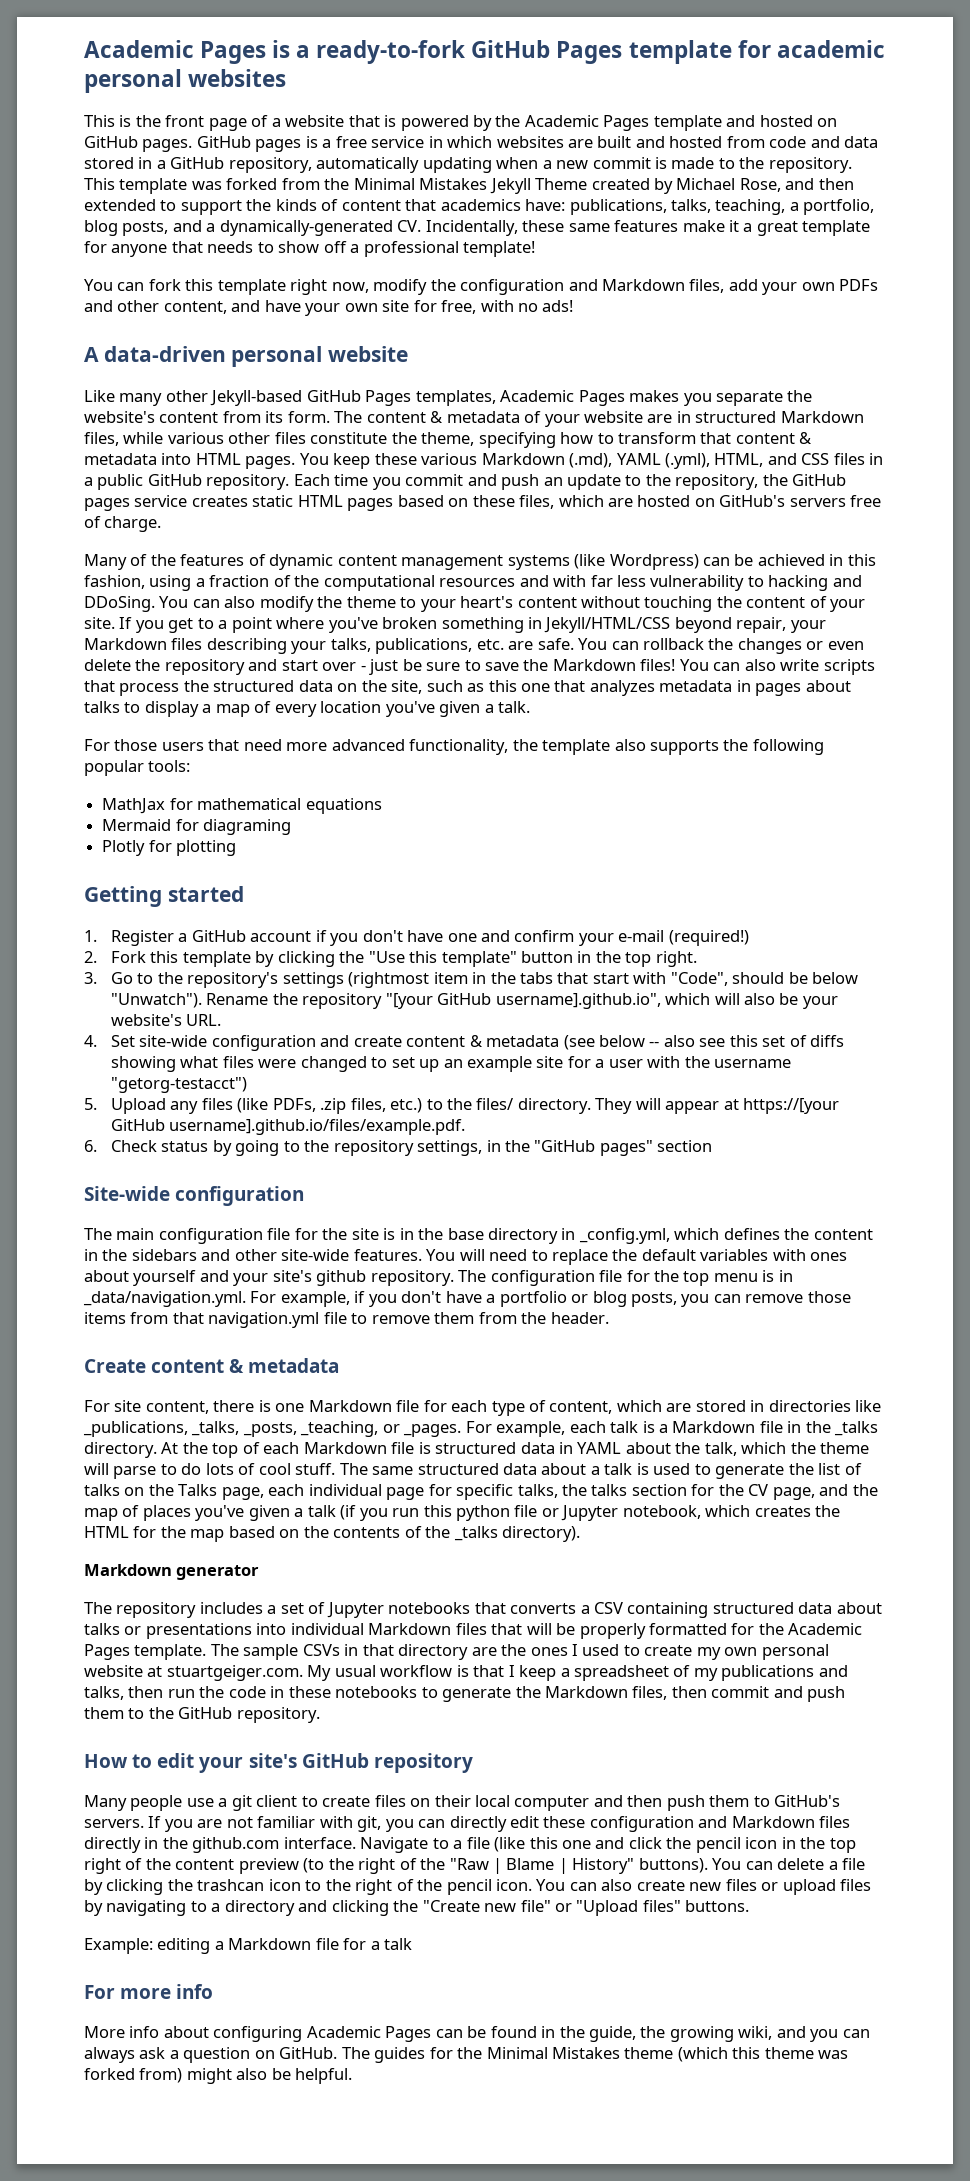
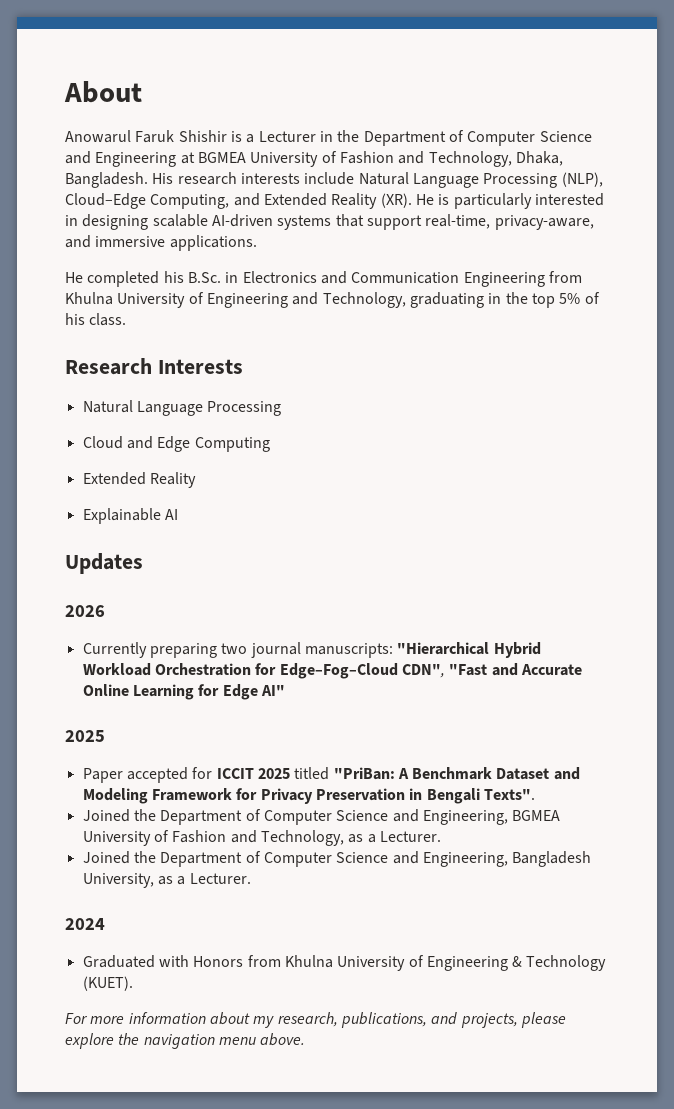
[84,40,885,64] [84,69,287,93] [84,115,838,131] [84,136,879,152] [84,157,852,173] [84,178,854,194] [84,199,875,215] [84,220,871,236] [84,241,536,257] [84,279,879,295] [84,300,574,316] [84,346,409,367] [84,390,813,406] [84,411,864,427] [84,432,813,448] [84,453,884,469] [84,474,847,490] [84,495,882,511] [84,516,162,532] [84,554,876,570] [84,575,862,591] [84,596,866,612] [84,617,826,633] [84,638,864,654] [84,659,875,675] [84,680,851,696] [84,701,531,717] [84,739,824,755] [84,760,191,776] [102,798,382,814] [102,819,292,835] [102,840,237,856] [84,886,244,907] [84,930,749,946] [84,951,697,967] [84,972,859,988] [110,993,838,1009] [110,1014,222,1026] [84,1035,845,1051] [110,1056,792,1072] [110,1077,247,1093] [84,1098,840,1114] [110,1119,466,1135] [84,1140,713,1156] [84,1186,305,1206] [84,1228,873,1244] [84,1249,848,1265] [84,1270,793,1286] [83,1291,851,1307] [84,1312,609,1328] [84,1358,340,1373] [84,1400,882,1416] [83,1421,879,1437] [84,1442,870,1458] [84,1463,862,1479] [84,1484,878,1500] [84,1505,841,1521] [84,1526,581,1542] [84,1564,260,1580] [84,1602,882,1618] [84,1623,863,1639] [84,1644,829,1660] [84,1665,848,1681] [84,1686,846,1702] [84,1707,320,1723] [84,1753,473,1773] [84,1795,841,1811] [84,1816,851,1832] [84,1837,856,1853] [84,1858,866,1874] [84,1879,872,1895] [84,1900,750,1916] [84,1938,413,1954] [84,1984,214,1999] [84,2026,870,2042] [84,2047,849,2063] [84,2068,353,2084] Academic Pages is a ready-to-fork GitHub Pages template for academic personal websites // This is the front page of a website that is powered by the Academic Pages template and hosted on GitHub pages. GitHub pages is a free service in which websites are built and hosted from code and data stored in a GitHub repository, automatically updating when a new commit is made to the repository. This template was forked from the Minimal Mistakes Jekyll Theme created by Michael Rose, and then extended to support the kinds of content that academics have: publications, talks, teaching, a portfolio, blog posts, and a dynamically-generated CV. Incidentally, these same features make it a great template for anyone that needs to show off a professional template! // You can fork this template right now, modify the configuration and Markdown files, add your own PDFs and other content, and have your own site for free, with no ads! // A data-driven personal website // Like many other Jekyll-based GitHub Pages templates, Academic Pages makes you separate the website's content from its form. The content & metadata of your website are in structured Markdown files, while various other files constitute the theme, specifying how to transform that content & metadata into HTML pages. You keep these various Markdown (.md), YAML (.yml), HTML, and CSS files in a public GitHub repository. Each time you commit and push an update to the repository, the GitHub pages service creates static HTML pages based on these files, which are hosted on GitHub's servers free of charge. // Many of the features of dynamic content management systems (like Wordpress) can be achieved in this fashion, using a fraction of the computational resources and with far less vulnerability to hacking and DDoSing. You can also modify the theme to your heart's content without touching the content of your site. If you get to a point where you've broken something in Jekyll/HTML/CSS beyond repair, your Markdown files describing your talks, publications, etc. are safe. You can rollback the changes or even delete the repository and start over - just be sure to save the Markdown files! You can also write scripts that process the structured data on the site, such as this one that analyzes metadata in pages about talks to display a map of every location you've given a talk. // For those users that need more advanced functionality, the template also supports the following popular tools: // MathJax for mathematical equations // Mermaid for diagraming // Plotly for plotting // Getting started // 1. Register a GitHub account if you don't have one and confirm your e-mail (required!) // 2. Fork this template by clicking the "Use this template" button in the top right. // 3. Go to the repository's settings (rightmost item in the tabs that start with "Code", should be below "Unwatch"). Rename the repository "[your GitHub username].github.io", which will also be your website's URL. // 4. Set site-wide configuration and create content & metadata (see below -- also see this set of diffs showing what files were changed to set up an example site for a user with the username "getorg-testacct") // 5. Upload any files (like PDFs, .zip files, etc.) to the files/ directory. They will appear at https://[your GitHub username].github.io/files/example.pdf. // 6. Check status by going to the repository settings, in the "GitHub pages" section // Site-wide configuration // The main configuration file for the site is in the base directory in _config.yml, which defines the content in the sidebars and other site-wide features. You will need to replace the default variables with ones about yourself and your site's github repository. The configuration file for the top menu is in _data/navigation.yml. For example, if you don't have a portfolio or blog posts, you can remove those items from that navigation.yml file to remove them from the header. // Create content & metadata // For site content, there is one Markdown file for each type of content, which are stored in directories like _publications, _talks, _posts, _teaching, or _pages. For example, each talk is a Markdown file in the _talks directory. At the top of each Markdown file is structured data in YAML about the talk, which the theme will parse to do lots of cool stuff. The same structured data about a talk is used to generate the list of talks on the Talks page, each individual page for specific talks, the talks section for the CV page, and the map of places you've given a talk (if you run this python file or Jupyter notebook, which creates the HTML for the map based on the contents of the _talks directory). // Markdown generator // The repository includes a set of Jupyter notebooks that converts a CSV containing structured data about talks or presentations into individual Markdown files that will be properly formatted for the Academic Pages template. The sample CSVs in that directory are the ones I used to create my own personal website at stuartgeiger.com. My usual workflow is that I keep a spreadsheet of my publications and talks, then run the code in these notebooks to generate the Markdown files, then commit and push them to the GitHub repository. // How to edit your site's GitHub repository // Many people use a git client to create files on their local computer and then push them to GitHub's servers. If you are not familiar with git, you can directly edit these configuration and Markdown files directly in the github.com interface. Navigate to a file (like this one and click the pencil icon in the top right of the content preview (to the right of the "Raw | Blame | History" buttons). You can delete a file by clicking the trashcan icon to the right of the pencil icon. You can also create new files or upload files by navigating to a directory and clicking the "Create new file" or "Upload files" buttons. // Example: editing a Markdown file for a talk // For more info // More info about configuring Academic Pages can be found in the guide, the growing wiki, and you can always ask a question on GitHub. The guides for the Minimal Mistakes theme (which this theme was forked from) might also be helpful. -> [64,81,142,103] [65,130,592,146] [65,151,563,167] [65,172,603,188] [65,193,604,209] [65,214,594,230] [65,235,257,251] [65,271,582,287] [65,292,600,308] [65,313,127,326] [65,358,243,375] [82,400,282,416] [82,436,270,452] [82,472,196,488] [82,508,178,524] [65,553,143,574] [65,605,105,617] [82,642,541,658] [82,663,582,679] [82,684,285,700] [65,730,105,742] [82,767,580,783] [82,788,535,804] [82,809,561,825] [82,830,441,846] [82,851,592,867] [82,873,251,888] [65,918,105,930] [82,955,607,971] [82,976,133,991] [65,1012,566,1028] [65,1033,306,1049] About // Anowarul Faruk Shishir is a Lecturer in the Department of Computer Science and Engineering at BGMEA University of Fashion and Technology, Dhaka, Bangladesh. His research interests include Natural Language Processing (NLP), Cloud–Edge Computing, and Extended Reality (XR). He is particularly interested in designing scalable AI-driven systems that support real-time, privacy-aware, and immersive applications. // He completed his B.Sc. in Electronics and Communication Engineering from Khulna University of Engineering and Technology, graduating in the top 5% of his class. // Research Interests // Natural Language Processing // Cloud and Edge Computing // Extended Reality // Explainable AI // Updates // 2026 // Currently preparing two journal manuscripts: "Hierarchical Hybrid Workload Orchestration for Edge–Fog–Cloud CDN", "Fast and Accurate Online Learning for Edge AI" // 2025 // Paper accepted for ICCIT 2025 titled "PriBan: A Benchmark Dataset and Modeling Framework for Privacy Preservation in Bengali Texts". // Joined the Department of Computer Science and Engineering, BGMEA University of Fashion and Technology, as a Lecturer. // Joined the Department of Computer Science and Engineering, Bangladesh University, as a Lecturer. // 2024 // Graduated with Honors from Khulna University of Engineering & Technology (KUET). // For more information about my research, publications, and projects, please explore the navigation menu above.

